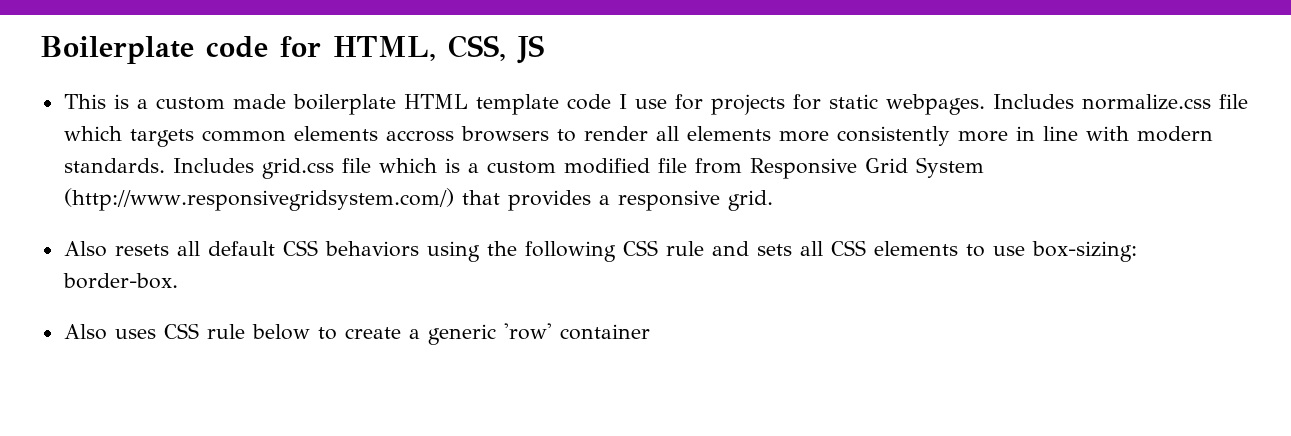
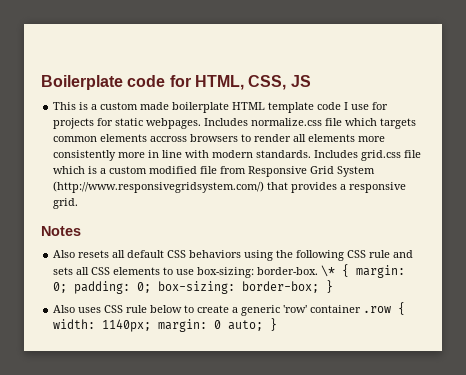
(773, 200) none -> [41,226,81,236] // Notes
(178, 281) none -> [321,264,406,278] [53,280,334,294] \* { margin: 0; padding: 0; box-sizing: border-box; }
(650, 332) none -> [363,302,406,315] [53,318,278,332] .row { width: 1140px; margin: 0 auto; }

